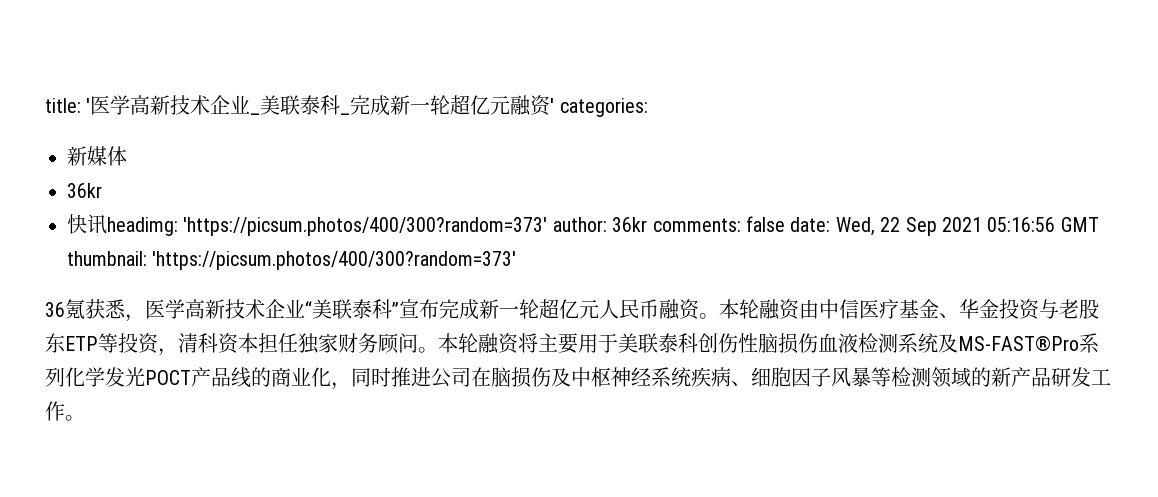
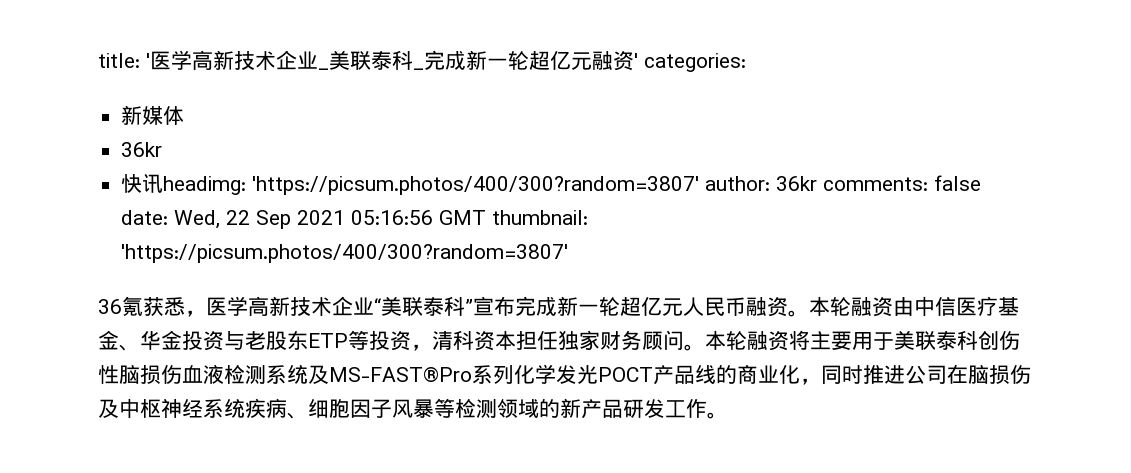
[183,217,548,236] 'https://picsum.photos/400/300?random=373' -> [252,176,700,195] 'https://picsum.photos/400/300?random=3807'
[152,251,517,270] 'https://picsum.photos/400/300?random=373' -> [121,244,569,263] 'https://picsum.photos/400/300?random=3807'

